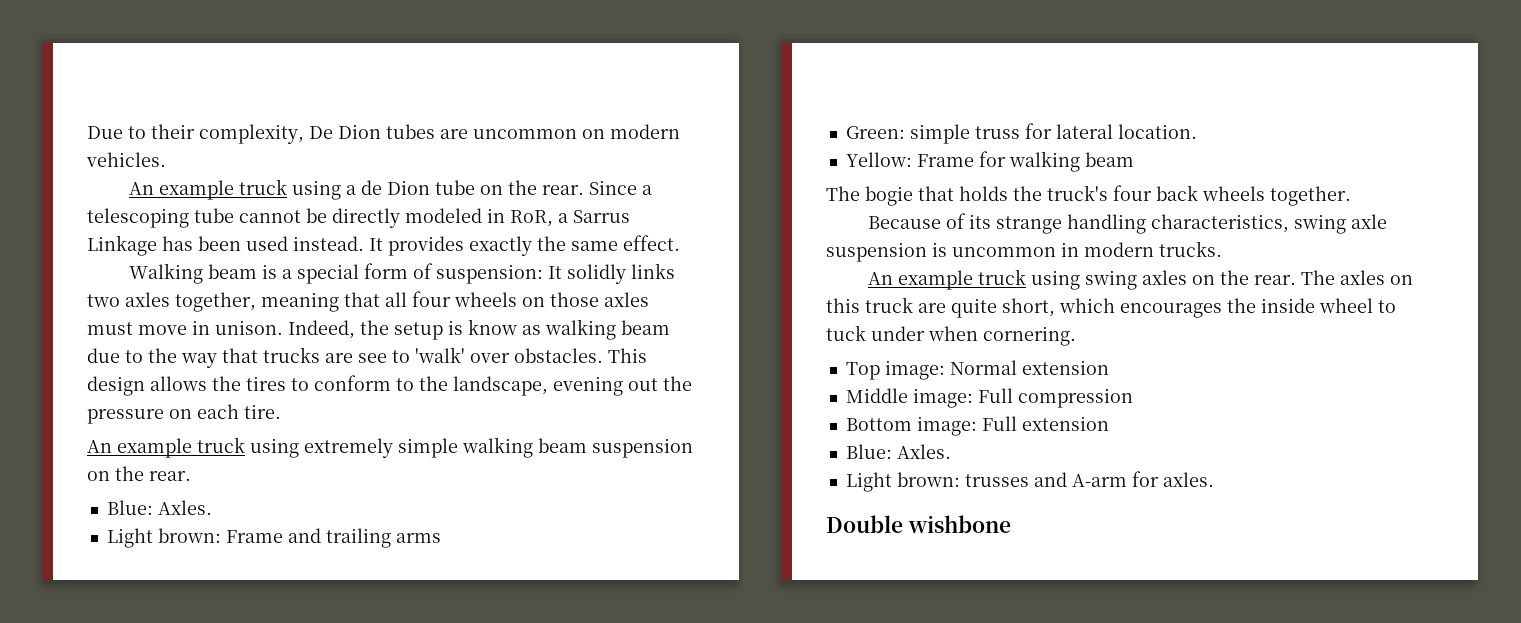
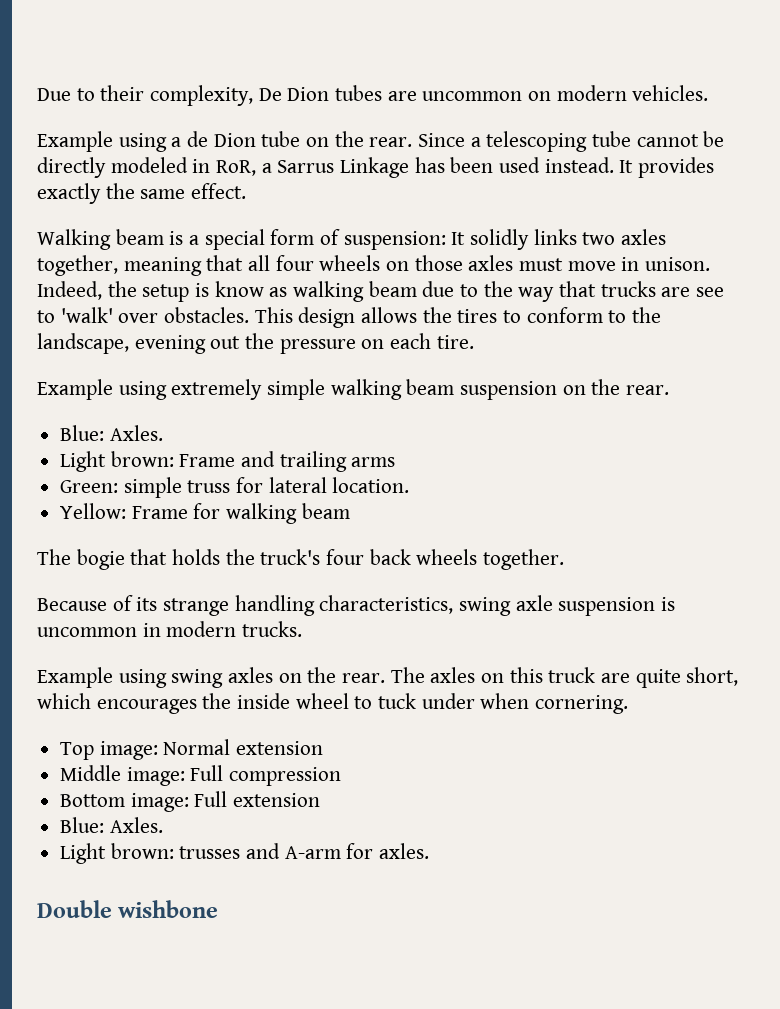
[129,179,288,200] An example truck -> [37,131,113,152] Example
[87,437,245,458] An example truck -> [37,379,113,400] Example
[868,269,1027,290] An example truck -> [37,667,113,688] Example

